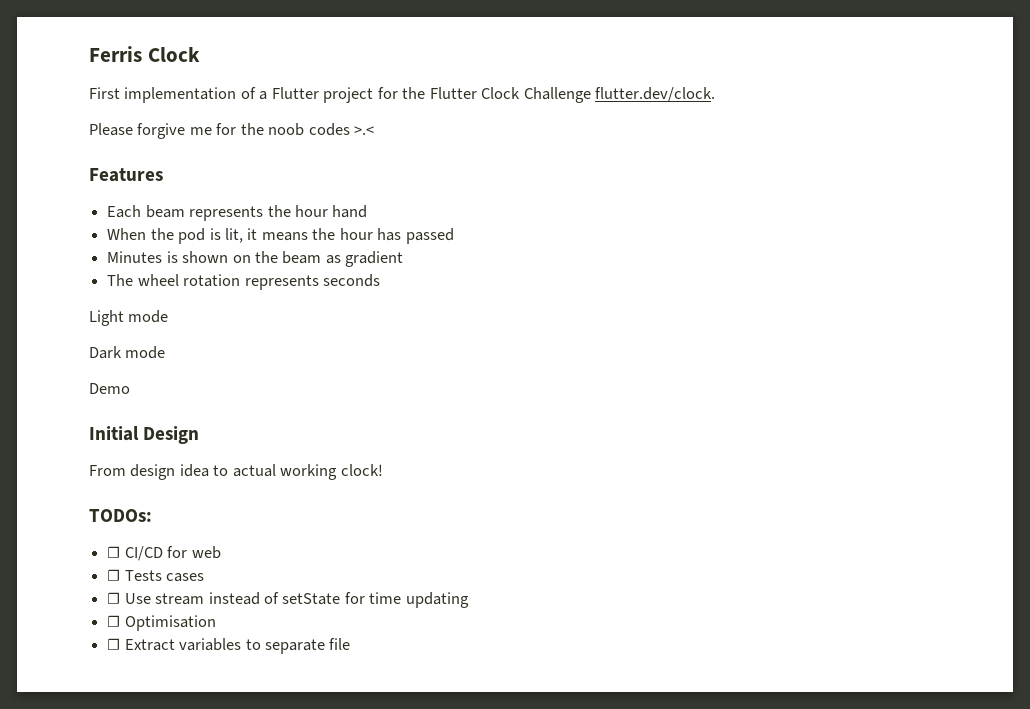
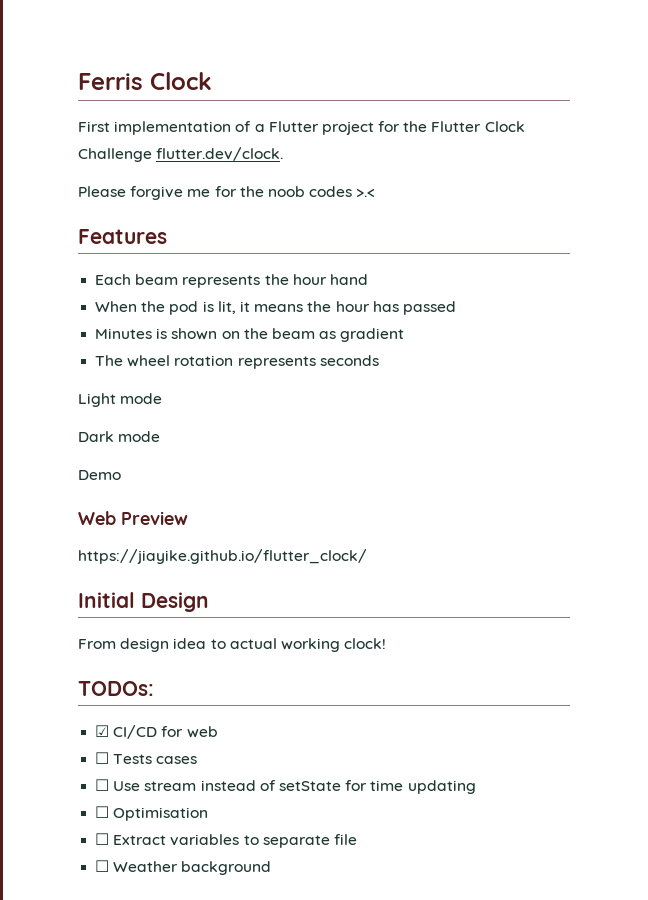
(130, 388) none -> [78,511,188,525] [78,549,367,564] // Web Preview // https://jiayike.github.io/flutter_clock/
[107,546,121,558] ☐ -> [95,725,110,737] ☑
(351, 644) none -> [95,860,272,875] // ☐ Weather background

